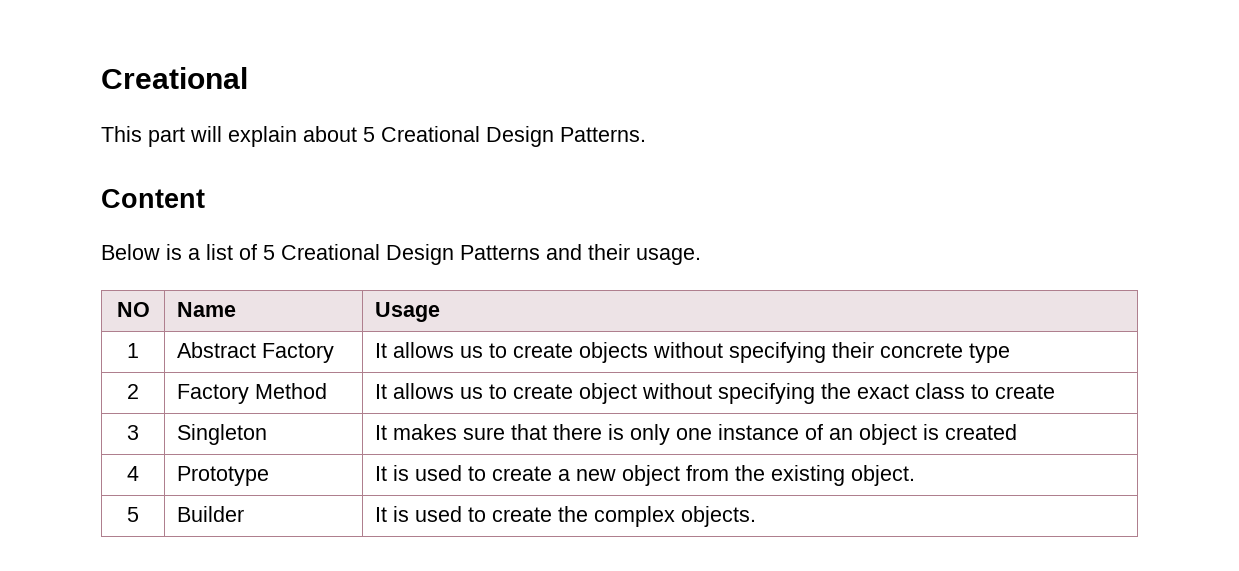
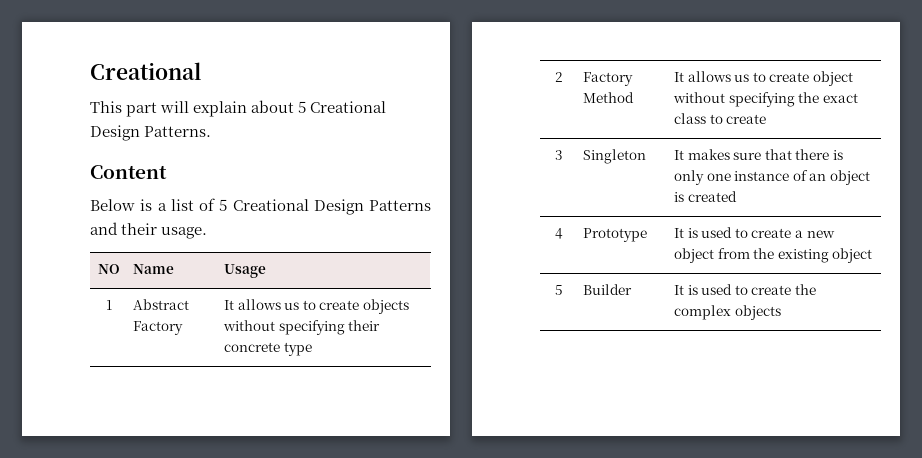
[850,465,915,486] object. -> [832,248,873,263] object
[680,506,756,527] objects. -> [734,305,781,320] objects

